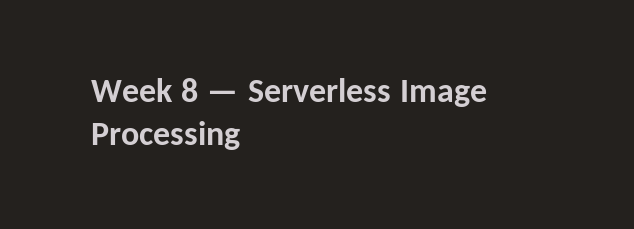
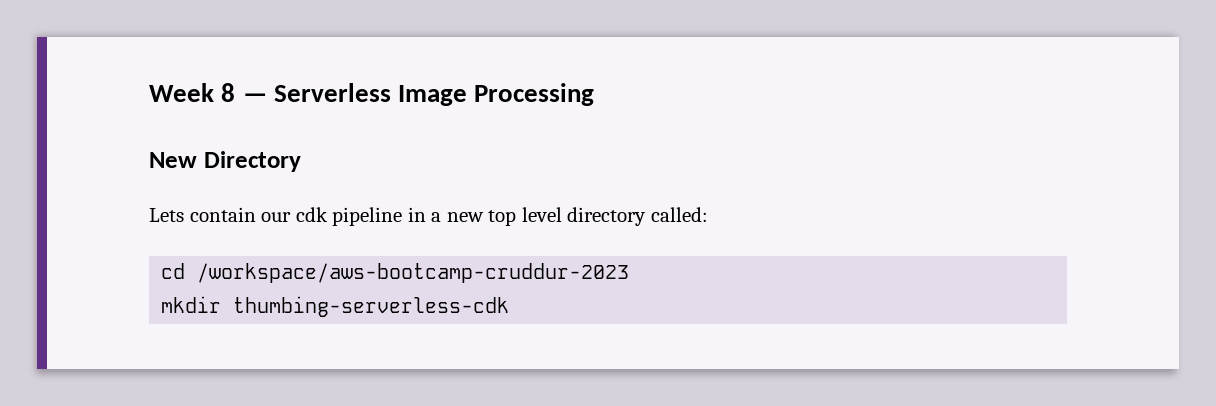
(240, 135) none -> [149,151,301,172] [149,207,708,226] [161,263,630,283] [161,296,510,317] // New Directory // Lets contain our cdk pipeline in a new top level directory called: // cd /workspace/aws-bootcamp-cruddur-2023 // mkdir thumbing-serverless-cdk

